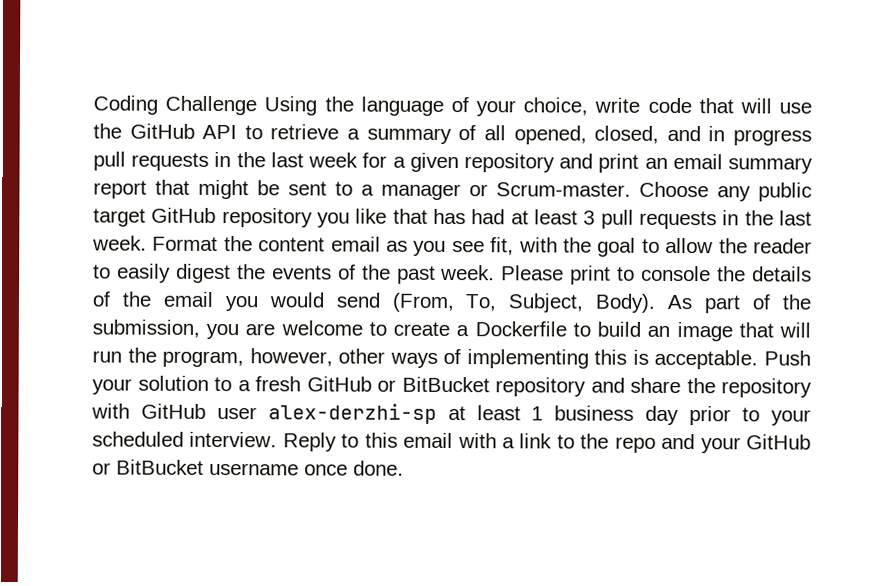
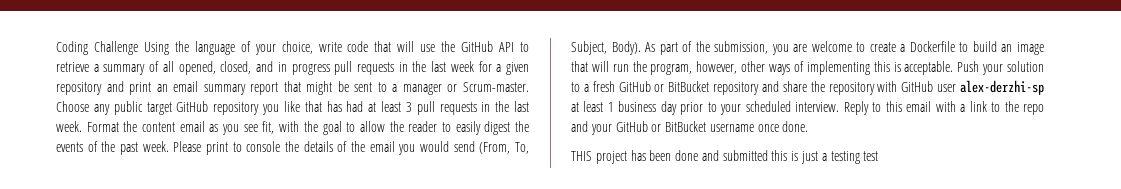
(404, 468) none -> [571,150,879,164] // THIS project has been done and submitted this is just a testing test

